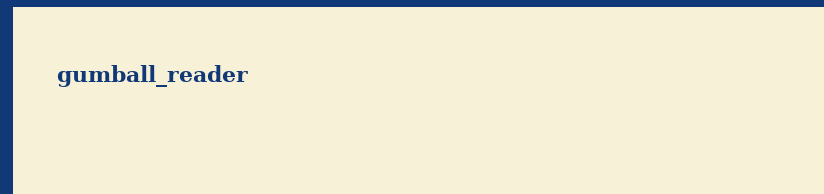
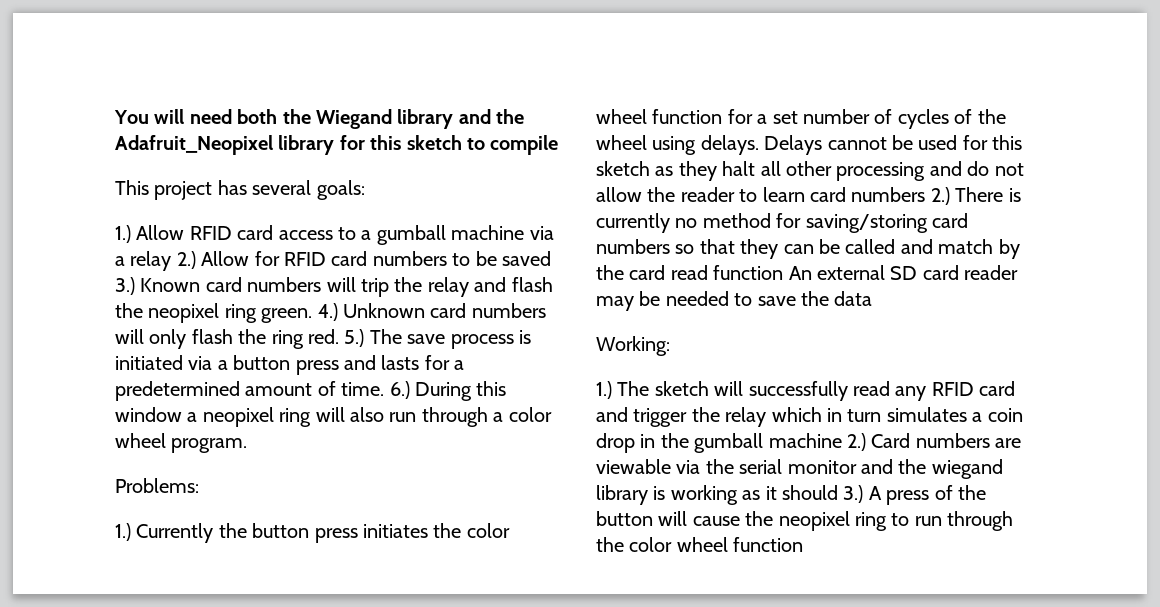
[57,65,248,87] gumball_reader -> [114,109,525,129] [115,135,559,155] [115,180,365,200] [115,225,554,245] [115,251,551,271] [115,277,553,297] [115,303,546,323] [115,329,531,349] [115,355,465,375] [115,381,507,401] [115,407,552,427] [115,433,248,453] [115,478,199,493] [115,523,510,543] [596,109,1006,129] [596,135,1023,155] [596,161,1024,181] [596,187,1021,205] [596,213,968,233] [596,239,1020,259] [596,265,1019,280] [596,291,873,311] [596,336,670,356] [596,381,1016,401] [596,407,1023,427] [596,433,1022,453] [596,459,1003,479] [596,485,986,505] [596,511,1014,531] [596,537,804,552] You will need both the Wiegand library and the Adafruit_Neopixel library for this sketch to compile // This project has several goals: // 1.) Allow RFID card access to a gumball machine via a relay 2.) Allow for RFID card numbers to be saved 3.) Known card numbers will trip the relay and flash the neopixel ring green. 4.) Unknown card numbers will only flash the ring red. 5.) The save process is initiated via a button press and lasts for a predetermined amount of time. 6.) During this window a neopixel ring will also run through a color wheel program. // Problems: // 1.) Currently the button press initiates the color wheel function for a set number of cycles of the wheel using delays. Delays cannot be used for this sketch as they halt all other processing and do not allow the reader to learn card numbers 2.) There is currently no method for saving/storing card numbers so that they can be called and match by the card read function An external SD card reader may be needed to save the data // Working: // 1.) The sketch will successfully read any RFID card and trigger the relay which in turn simulates a coin drop in the gumball machine 2.) Card numbers are viewable via the serial monitor and the wiegand library is working as it should 3.) A press of the button will cause the neopixel ring to run through the color wheel function

